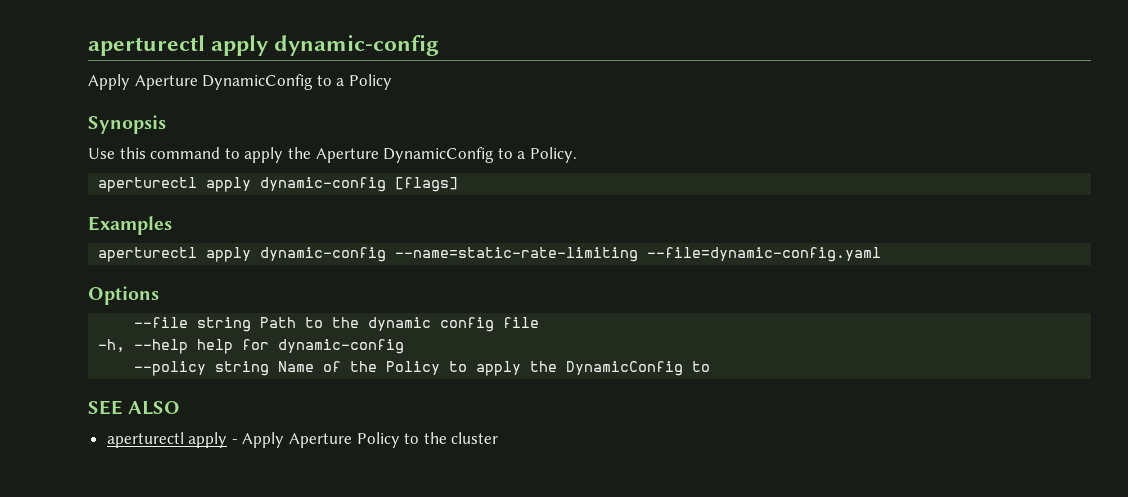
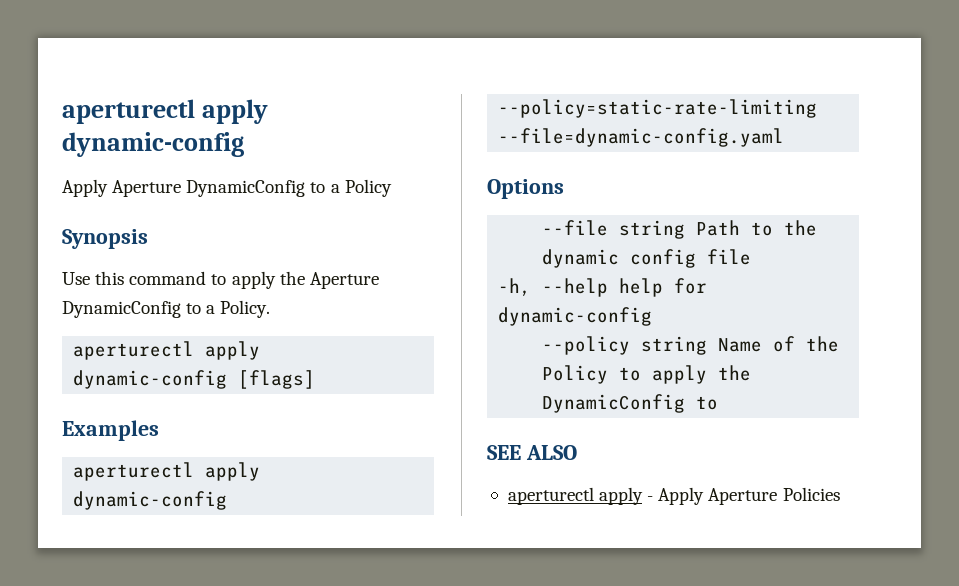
[395,247,639,262] --name=static-rate-limiting -> [498,99,818,118] --policy=static-rate-limiting
[356,432,499,448] Policy to the cluster -> [782,487,840,501] Policies

